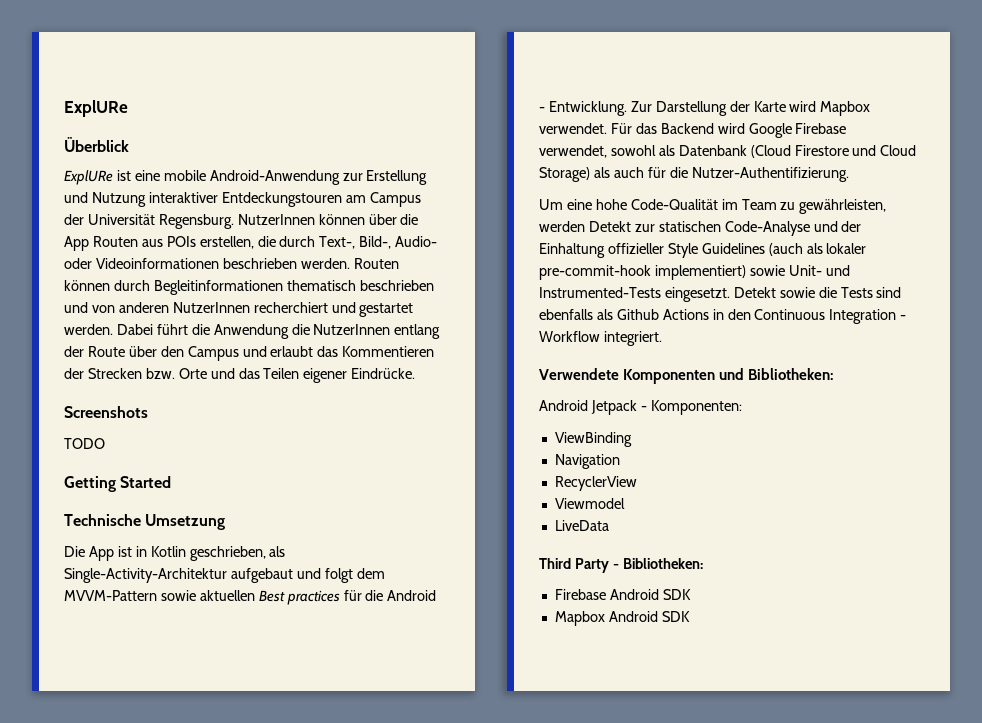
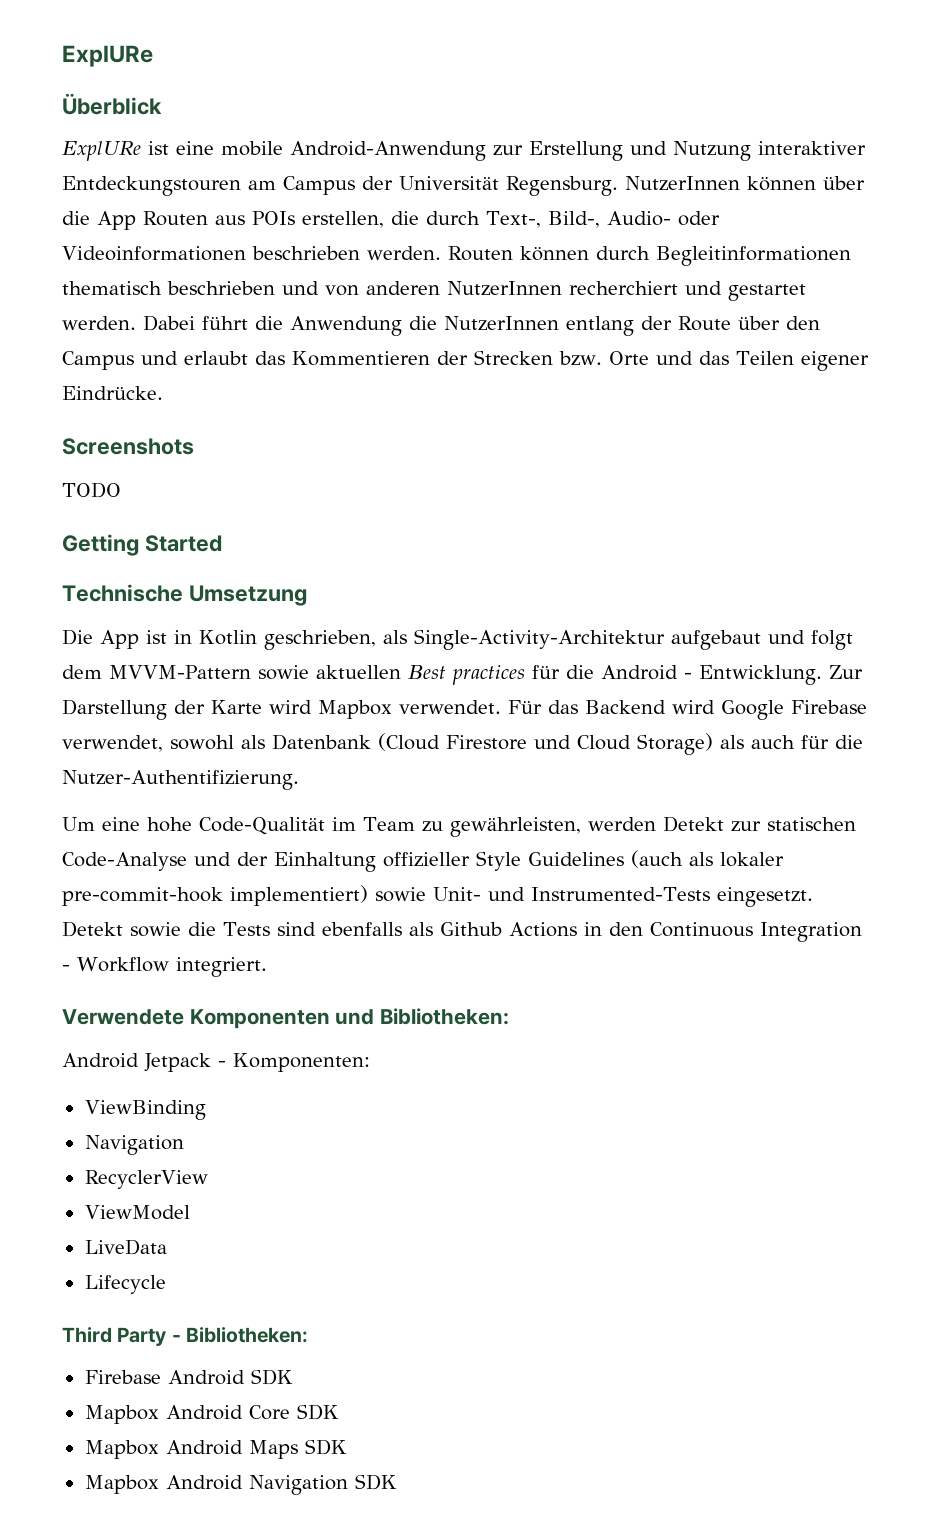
[554,498,625,509] Viewmodel -> [84,1205,190,1220] ViewModel
(609, 525) none -> [84,1275,166,1294] // Lifecycle
[661,611,690,622] SDK -> [248,1404,339,1420] [84,1439,347,1459] [84,1474,397,1495] Core SDK // Mapbox Android Maps SDK // Mapbox Android Navigation SDK

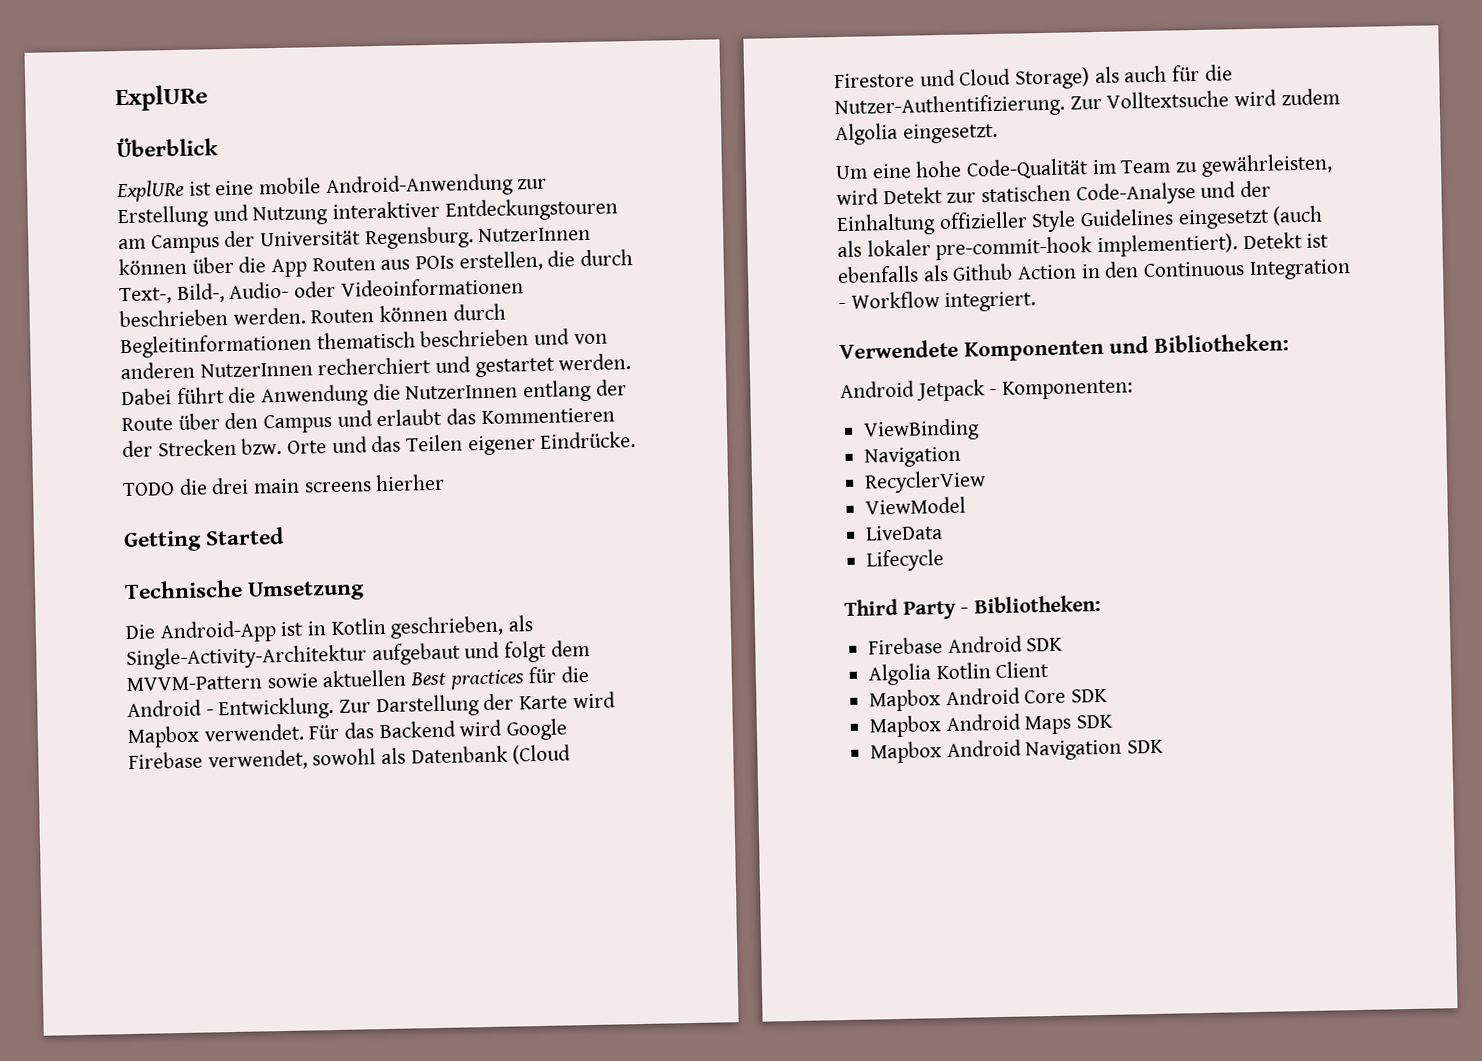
[62,438,194,455] // Screenshots -> (637, 440) none
(121, 490) none -> [178,473,446,495] die drei main screens hierher
[100,630,139,649] App -> [159,620,277,644] Android-App
(299, 780) none -> [1069,88,1340,110] [835,122,998,146] Zur Volltextsuche wird zudem Algolia eingesetzt.
[587,817,656,831] werden -> [836,188,879,206] wird
(624, 859) none -> [1177,208,1270,230] eingesetzt
[230,885,813,907] [62,921,316,937] implementiert) sowie Unit- und Instrumented-Tests eingesetzt. Detekt sowie die Tests sind -> [1097,231,1330,257] implementiert). Detekt ist
[508,922,577,937] Actions -> [1017,264,1078,280] Action
(293, 1377) none -> [868,660,1050,686] // Algolia Kotlin Client

